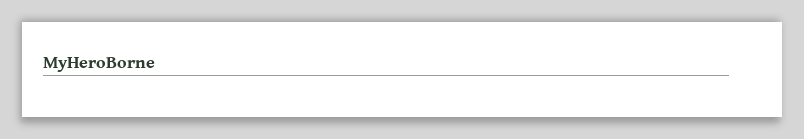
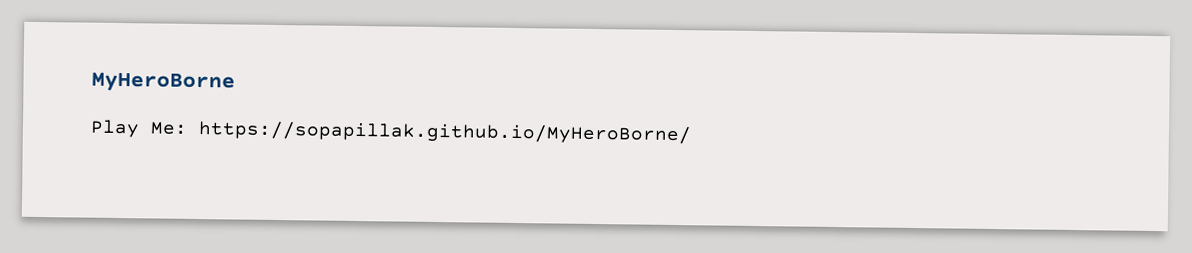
(155, 64) none -> [90,119,692,145] // Play Me: https://sopapillak.github.io/MyHeroBorne/

